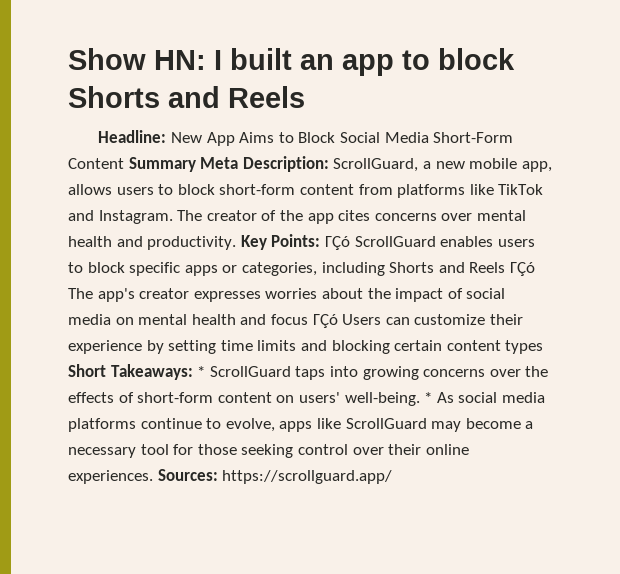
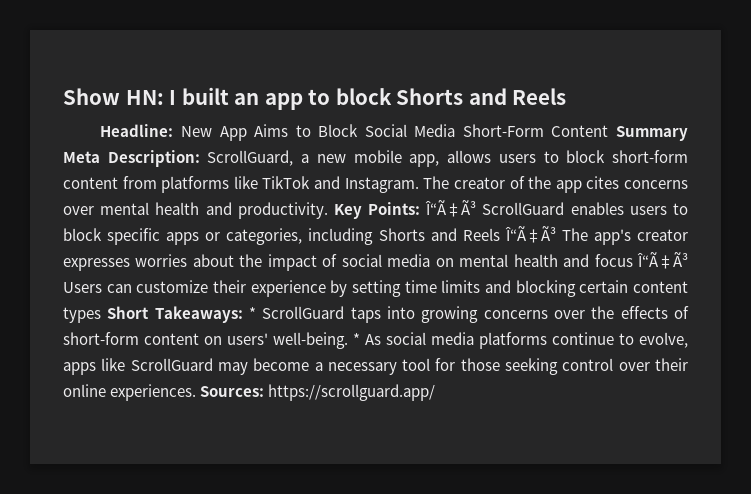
[324,236,350,250] ΓÇó -> [425,200,477,217] Î“Ã‡Ã³
[509,262,535,276] ΓÇó -> [504,226,556,243] Î“Ã‡Ã³
[312,314,338,328] ΓÇó -> [637,252,688,269] Î“Ã‡Ã³

